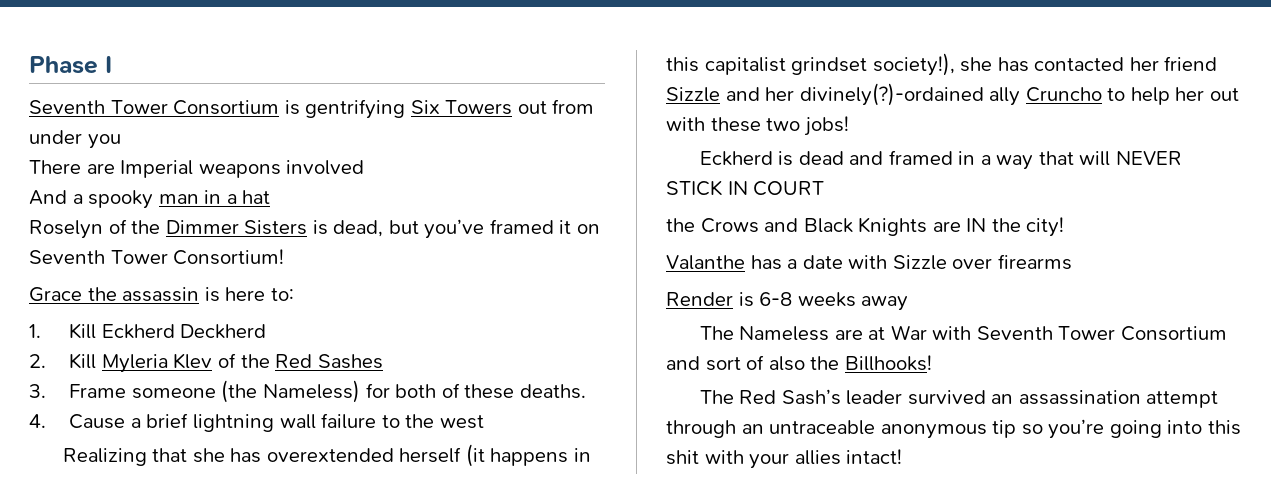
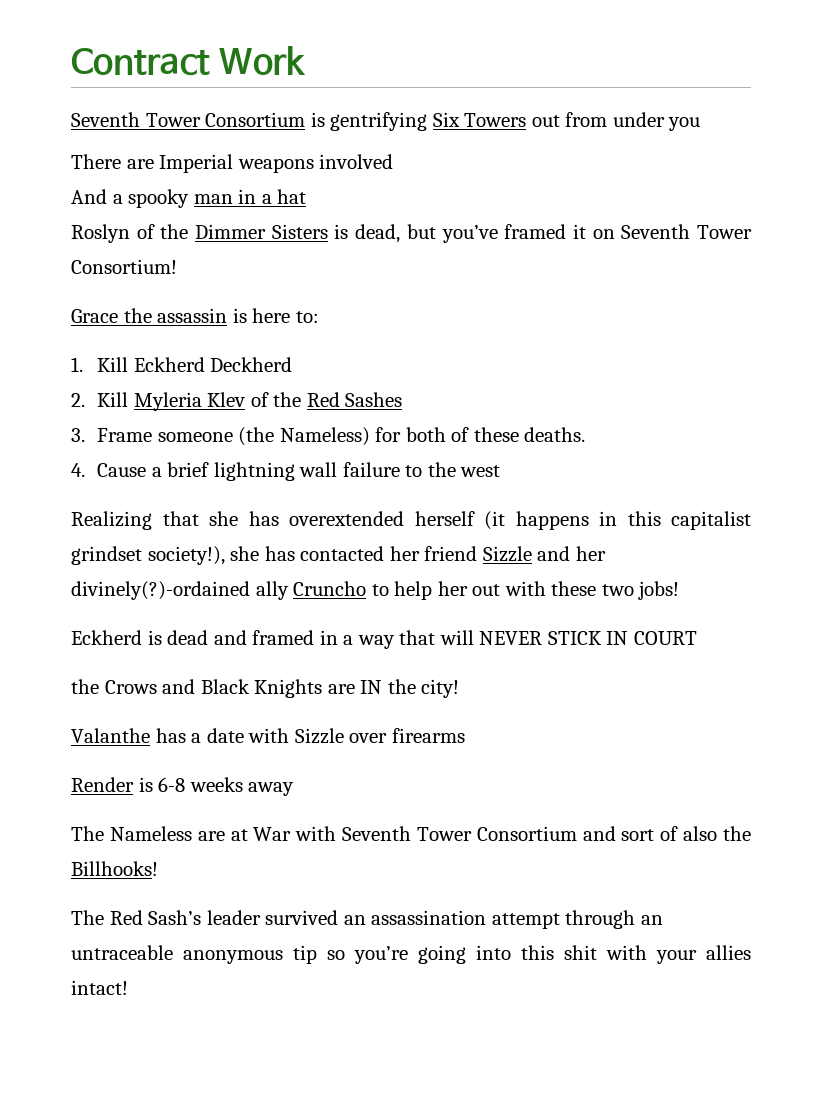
[29,56,112,74] Phase I -> [71,46,307,76] Contract Work
[29,220,103,239] Roselyn -> [71,224,130,243] Roslyn

